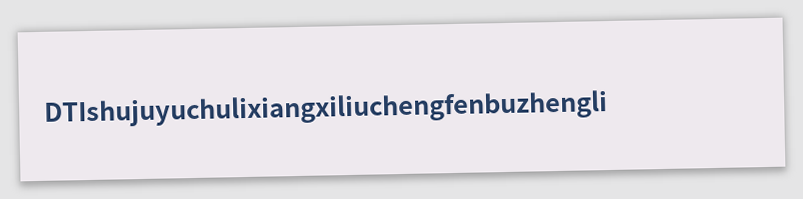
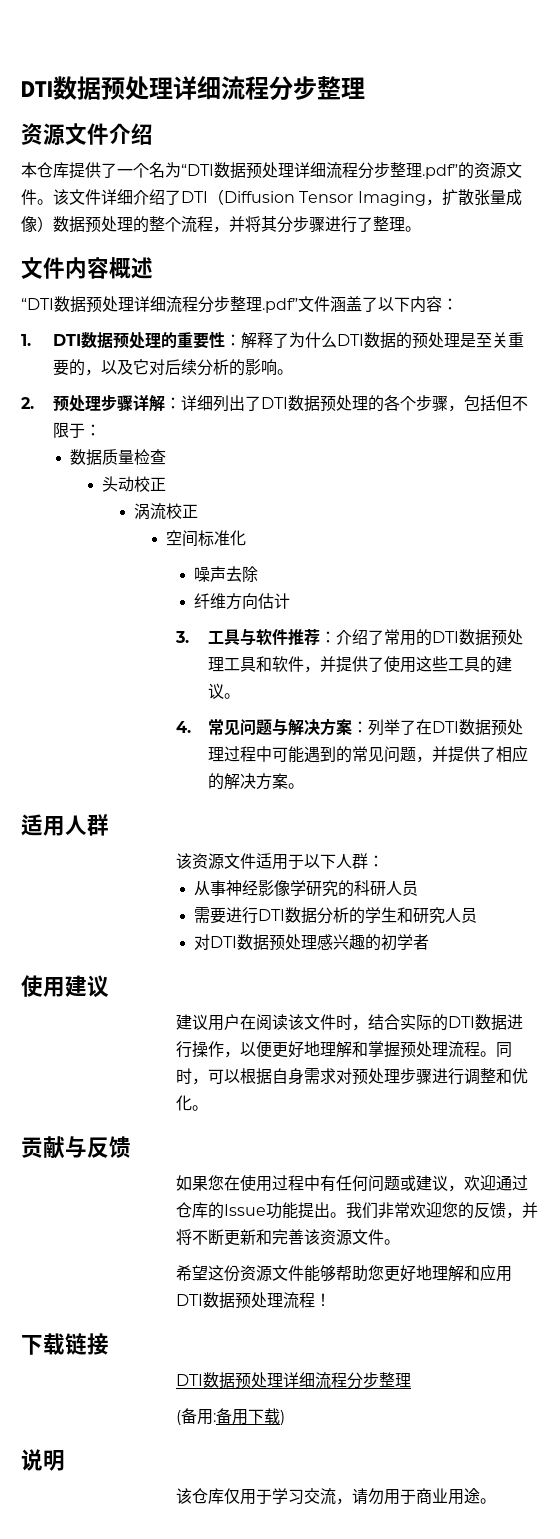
[43,90,608,128] DTIshujuyuchulixiangxiliuchengfenbuzhengli -> [21,76,365,101] [21,123,153,146] [21,162,522,179] [21,189,522,206] [21,216,421,233] [21,257,153,279] [21,296,458,313] [21,331,524,349] [52,359,293,376] [21,394,528,412] [52,422,101,438] [70,449,167,466] [102,476,167,492] [134,503,199,520] [165,530,246,547] [194,566,258,582] [194,593,290,610] [175,629,524,646] [208,656,513,673] [208,683,241,699] [176,718,524,736] [208,745,529,763] [208,773,305,790] [21,814,109,836] [176,853,385,870] [194,880,418,897] [194,907,477,924] [194,934,429,951] [21,975,109,998] [176,1014,524,1031] [176,1041,513,1058] [176,1068,529,1085] [176,1095,209,1111] [21,1136,131,1159] [176,1175,529,1192] [176,1202,539,1219] [176,1229,401,1246] [176,1264,513,1282] [176,1292,332,1309] [21,1333,109,1355] [176,1372,412,1389] [176,1408,286,1425] [21,1449,65,1471] [176,1488,497,1505] DTI数据预处理详细流程分步整理 // 资源文件介绍 // 本仓库提供了一个名为“DTI数据预处理详细流程分步整理.pdf”的资源文件。该文件详细介绍了DTI（Diffusion Tensor Imaging，扩散张量成像）数据预处理的整个流程，并将其分步骤进行了整理。 // 文件内容概述 // “DTI数据预处理详细流程分步整理.pdf”文件涵盖了以下内容： // 1. DTI数据预处理的重要性：解释了为什么DTI数据的预处理是至关重要的，以及它对后续分析的影响。 // 2.预处理步骤详解：详细列出了DTI数据预处理的各个步骤，包括但不限于： // 数据质量检查 // 头动校正 // 涡流校正 // 空间标准化 // 噪声去除 // 纤维方向估计 // 3.工具与软件推荐：介绍了常用的DTI数据预处理工具和软件，并提供了使用这些工具的建议。 // 4.常见问题与解决方案：列举了在DTI数据预处理过程中可能遇到的常见问题，并提供了相应的解决方案。 // 适用人群 // 该资源文件适用于以下人群： // 从事神经影像学研究的科研人员 // 需要进行DTI数据分析的学生和研究人员 // 对DTI数据预处理感兴趣的初学者 // 使用建议 // 建议用户在阅读该文件时，结合实际的DTI数据进行操作，以便更好地理解和掌握预处理流程。同时，可以根据自身需求对预处理步骤进行调整和优化。 // 贡献与反馈 // 如果您在使用过程中有任何问题或建议，欢迎通过仓库的Issue功能提出。我们非常欢迎您的反馈，并将不断更新和完善该资源文件。 // 希望这份资源文件能够帮助您更好地理解和应用DTI数据预处理流程！ // 下载链接 // DTI数据预处理详细流程分步整理 // (备用:备用下载) // 说明 // 该仓库仅用于学习交流，请勿用于商业用途。

